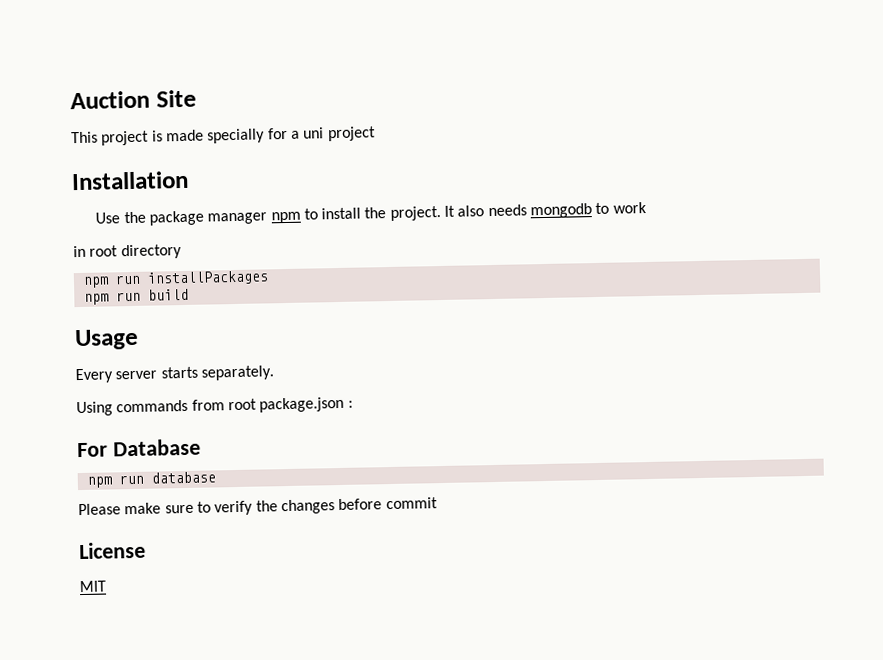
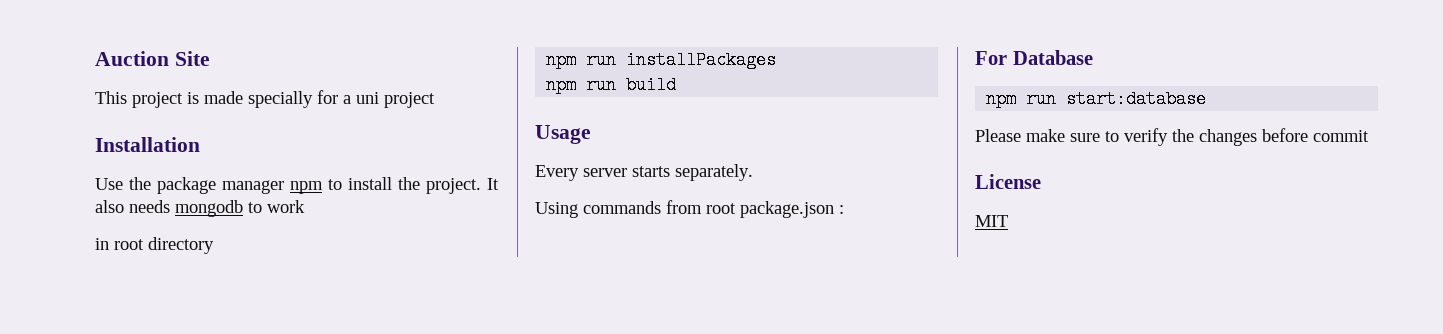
[150,471,216,484] database -> [1066,90,1207,108] start:database

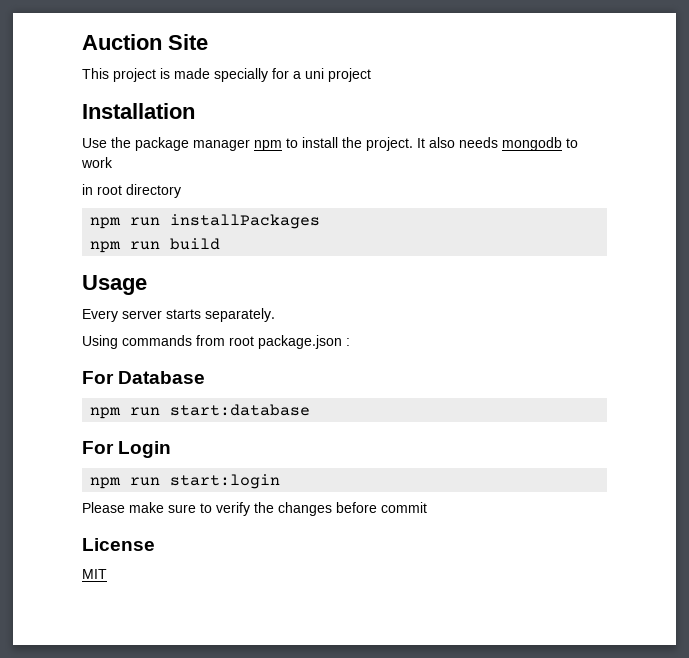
(1207, 99) none -> [82,441,172,458] [90,474,281,489] // For Login // npm run start:login

